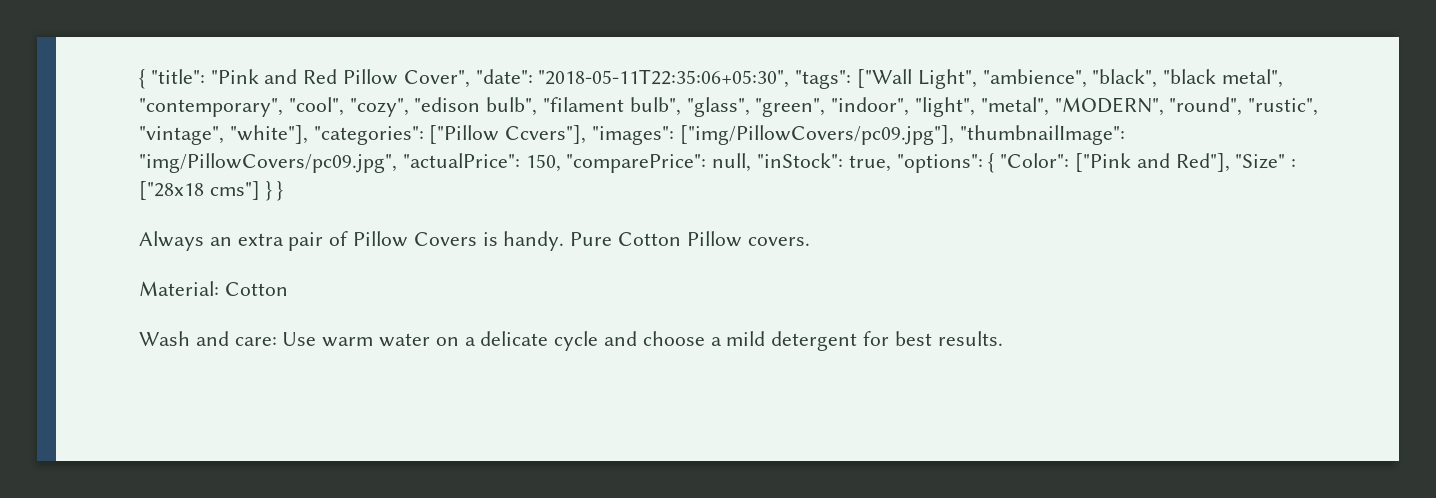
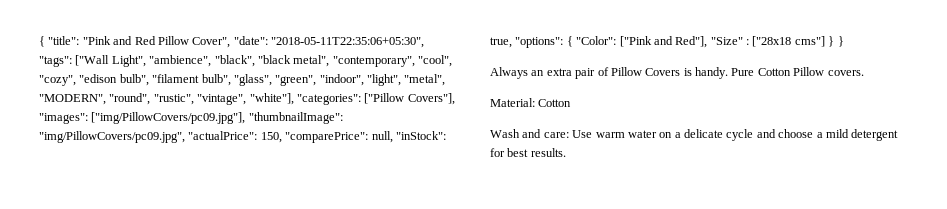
[505,125,587,144] Ccvers"], -> [407,93,455,105] Covers"],

